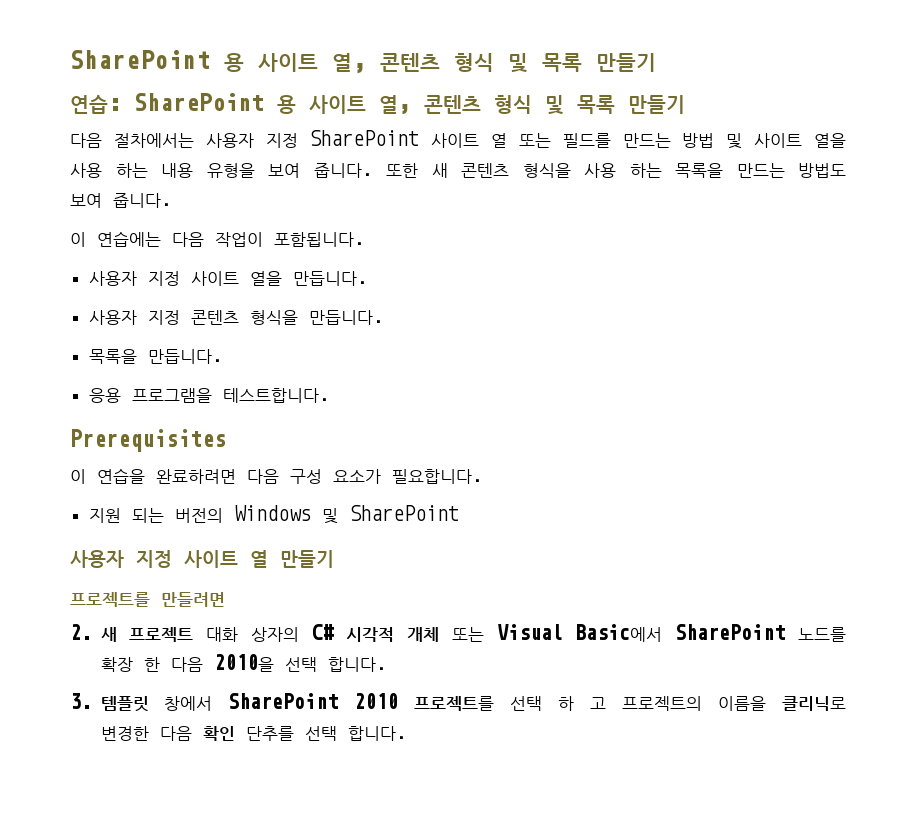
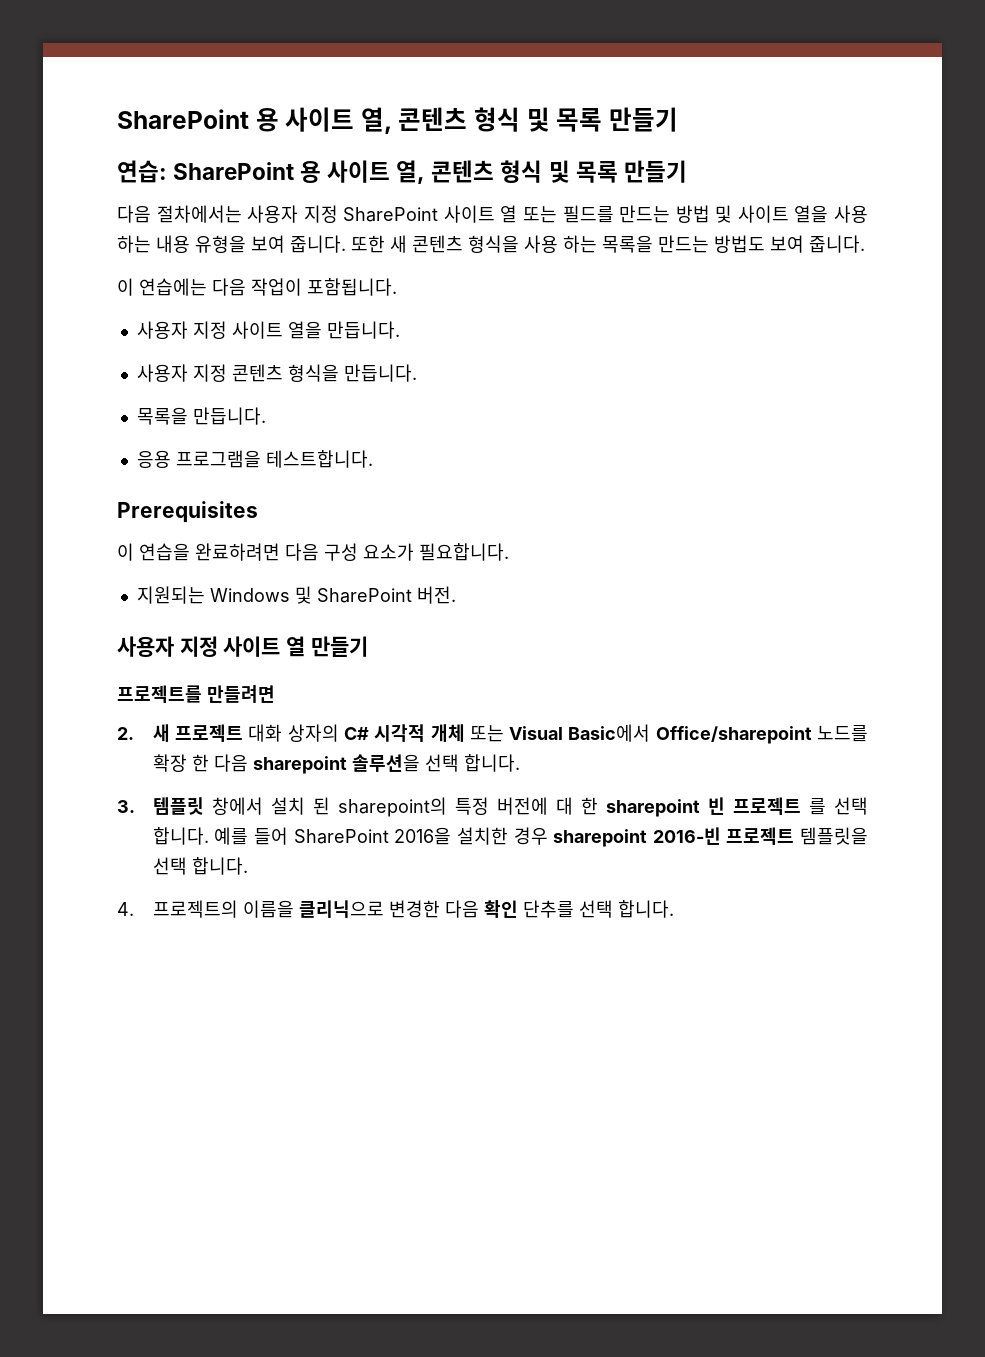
[88,508,223,523] 지원 되는 버전의 -> [136,586,205,604] 지원되는
(459, 513) none -> [416,586,456,604] 버전.
[675,624,786,640] SharePoint -> [655,726,812,744] Office/sharepoint
[213,654,274,672] 2010을 -> [252,754,420,774] sharepoint 솔루션을
[228,693,607,711] SharePoint 2010 프로젝트를 선택 하 고 -> [270,797,868,817] [152,827,868,847] [152,857,248,875] [117,902,134,916] 설치 된 sharepoint의 특정 버전에 대 한 sharepoint 빈 프로젝트 를 선택 합니다. 예를 들어 SharePoint 2016을 설치한 경우 sharepoint 2016-빈 프로젝트 템플릿을 선택 합니다. // 4.
[782,696,847,711] 클리닉로 -> [298,900,384,918] 클리닉으로

